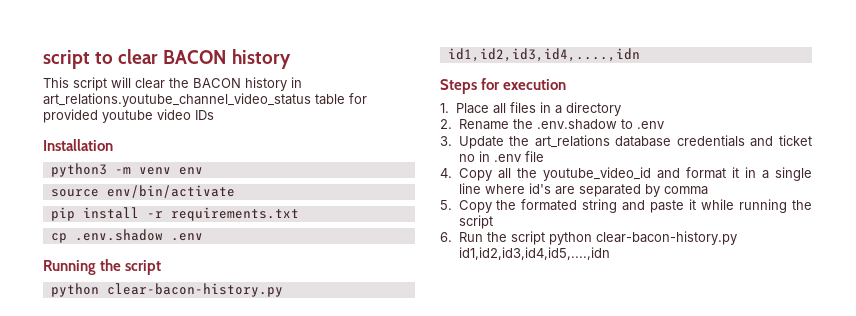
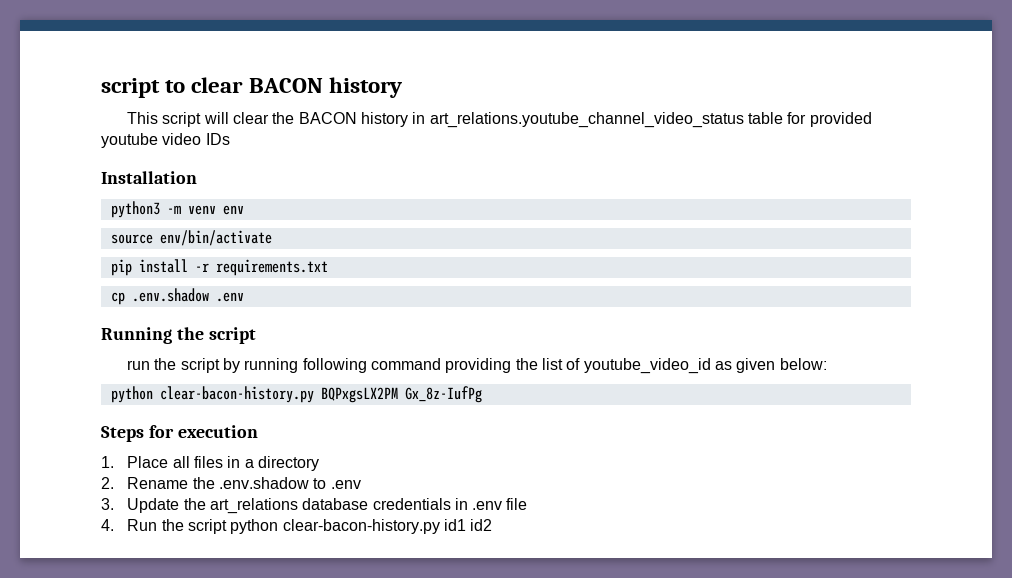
[50,283,283,297] [447,48,640,62] // python clear-bacon-history.py id1,id2,id3,id4,....,idn -> [127,358,827,374] [110,386,482,403] // run the script by running following command providing the list of youtube_video_id as given below: // python clear-bacon-history.py BQPxgsLX2PM Gx_8z-IufPg
[750,135,812,147] [458,154,475,162] and ticket no -> (451, 504) none
[458,167,812,181] [458,183,708,197] [440,199,813,213] [458,215,493,229] [440,232,452,242] Copy all the youtube_video_id and format it in a single line where id's are separated by comma // 5. Copy the formated string and paste it while running the script // 6. -> (114, 525) none
[458,247,610,260] id1,id2,id3,id4,id5,....,idn -> [443,519,493,531] id1 id2

